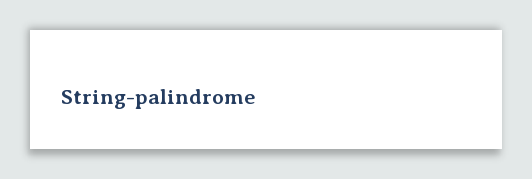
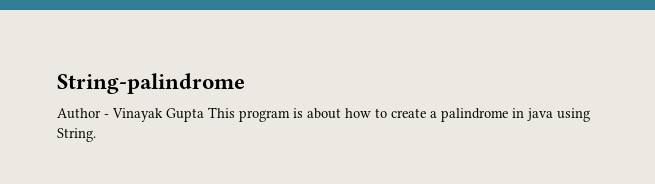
(256, 99) none -> [57,107,590,122] [57,128,96,142] // Author - Vinayak Gupta This program is about how to create a palindrome in java using String.

